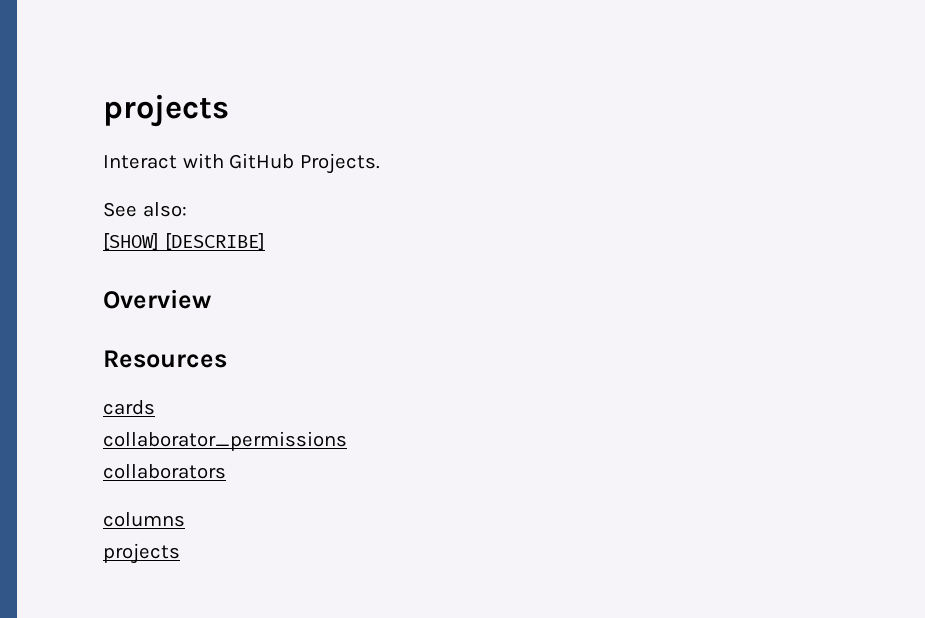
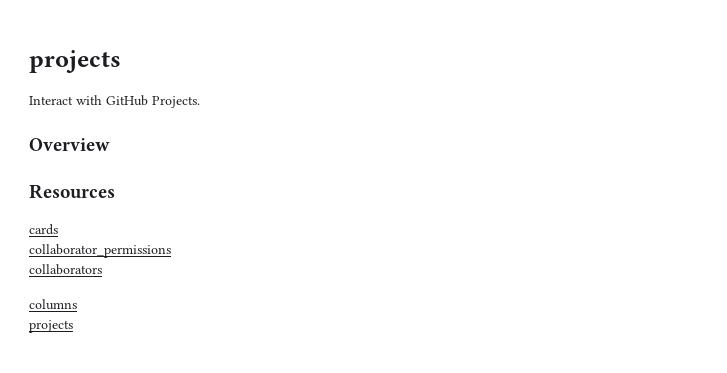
[103,202,187,217] [103,233,265,251] // See also: // [SHOW] [DESCRIBE] -> (200, 102) none

